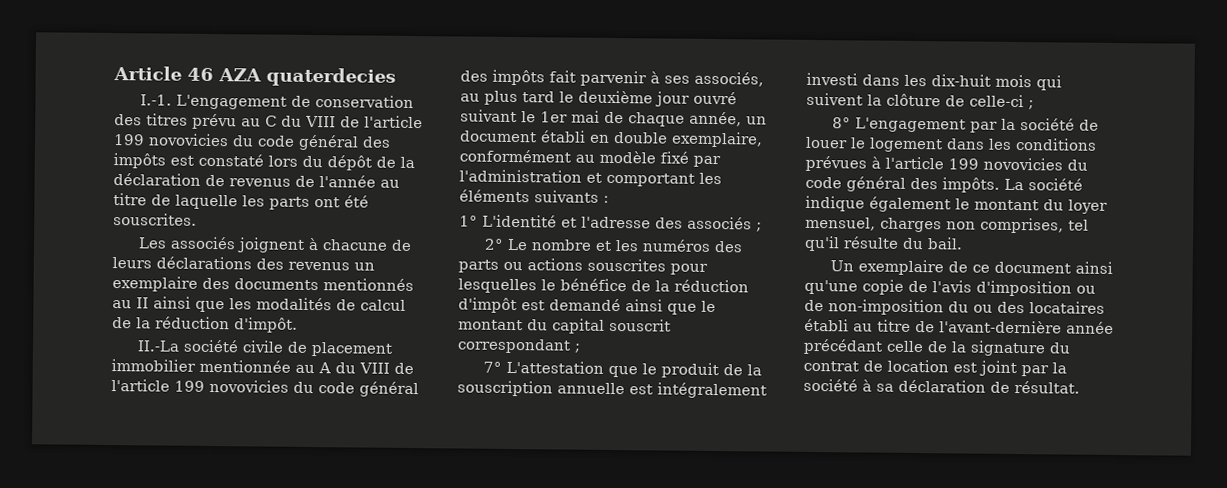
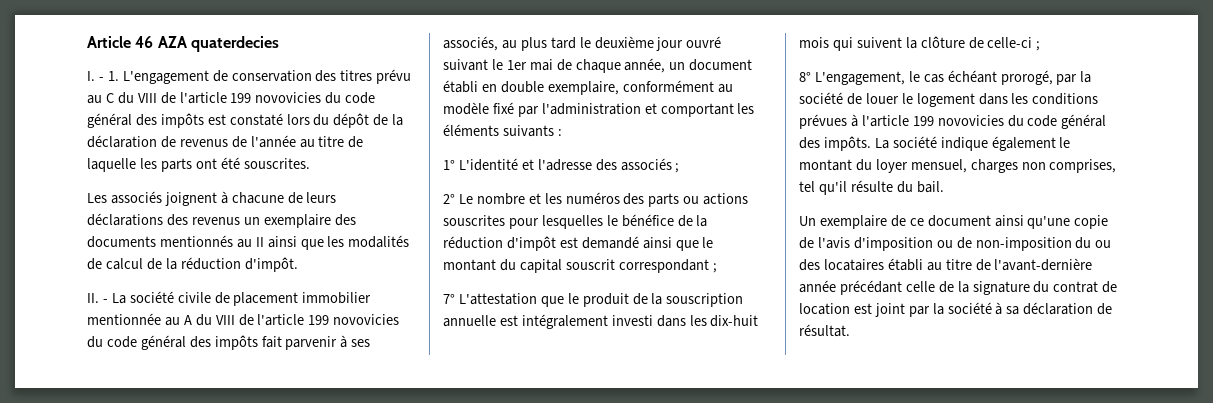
[139,94,172,106] I.-1. -> [87,71,119,81] I. - 1.
[136,340,180,352] II.-La -> [87,293,126,304] II. - La
[854,117,966,133] L'engagement -> [814,70,1053,85] L'engagement, le cas échéant prorogé,

